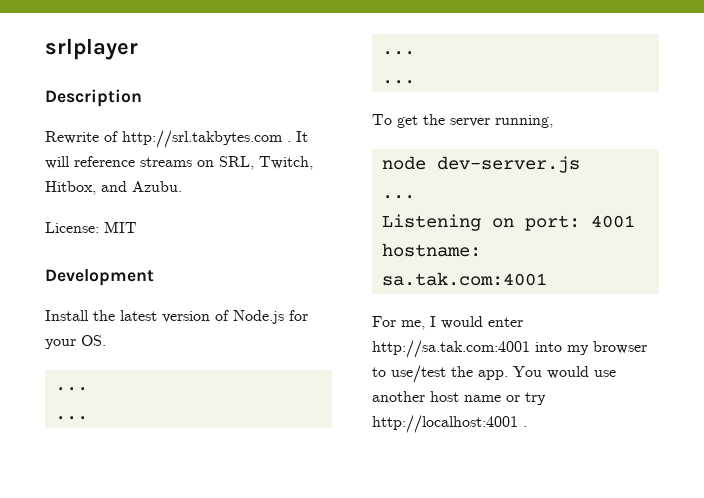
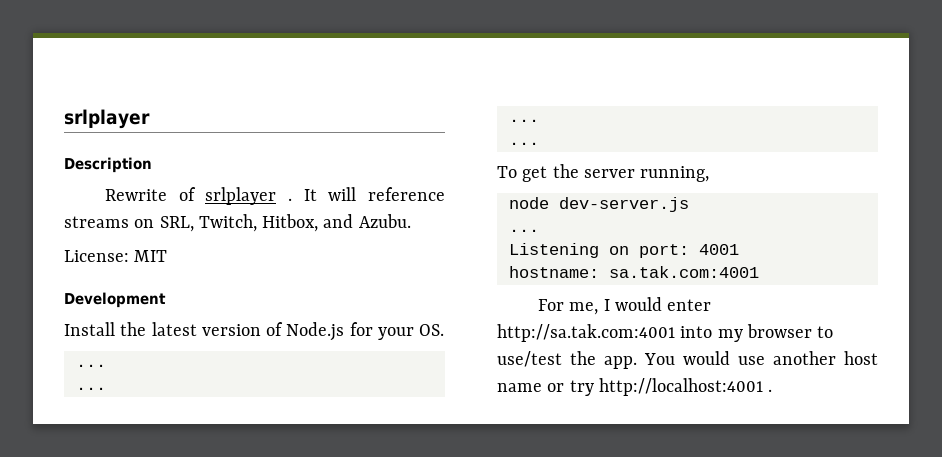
[122,130,283,148] http://srl.takbytes.com -> [205,187,277,205] srlplayer

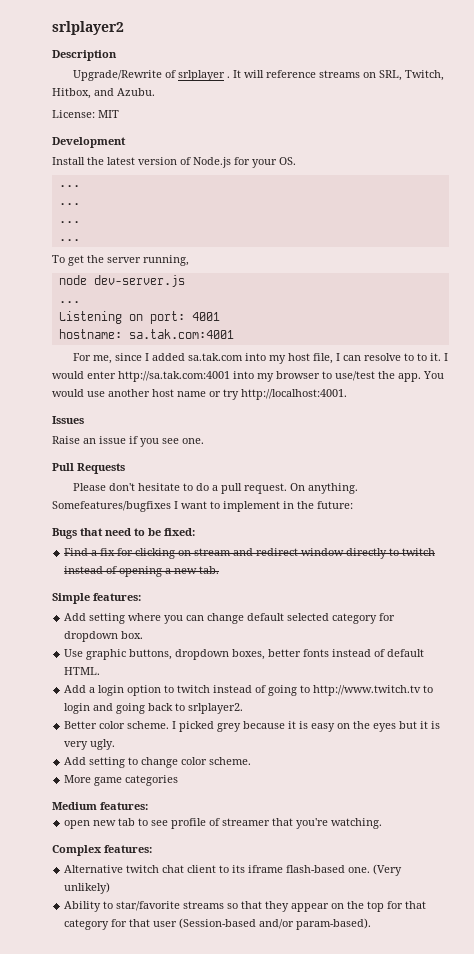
[64,109,150,129] srlplayer -> [52,21,124,35] srlplayer2
[105,189,168,201] Rewrite -> [73,70,163,81] Upgrade/Rewrite
(599, 308) none -> [115,353,442,364] since I added sa.tak.com into my host file, I can resolve to to it.
[598,378,773,396] http://localhost:4001 . -> [241,389,347,400] [52,416,84,424] [52,436,204,447] [52,463,125,474] [73,483,359,494] [52,501,353,512] [52,528,195,539] [64,548,436,559] [64,566,220,577] [52,593,141,604] [64,613,396,624] [64,631,144,642] [64,649,425,660] [64,667,101,675] [64,685,434,696] [64,703,244,714] [64,721,441,732] [64,739,116,750] [64,757,252,768] [64,775,179,786] [52,802,148,810] [64,818,383,829] [52,845,152,856] [64,864,403,876] [64,882,111,894] [64,901,427,912] [64,918,372,930] http://localhost:4001. // Issues // Raise an issue if you see one. // Pull Requests // Please don't hesitate to do a pull request. On anything. Somefeatures/bugfixes I want to implement in the future: // Bugs that need to be fixed: // Find a fix for clicking on stream and redirect window directly to twitch instead of opening a new tab. // Simple features: // Add setting where you can change default selected category for dropdown box. // Use graphic buttons, dropdown boxes, better fonts instead of default HTML. // Add a login option to twitch instead of going to http://www.twitch.tv to login and going back to srlplayer2. // Better color scheme. I picked grey because it is easy on the eyes but it is very ugly. // Add setting to change color scheme. // More game categories // Medium features: // open new tab to see profile of streamer that you're watching. // Complex features: // Alternative twitch chat client to its iframe flash-based one. (Very unlikely) // Ability to star/favorite streams so that they appear on the top for that category for that user (Session-based and/or param-based).

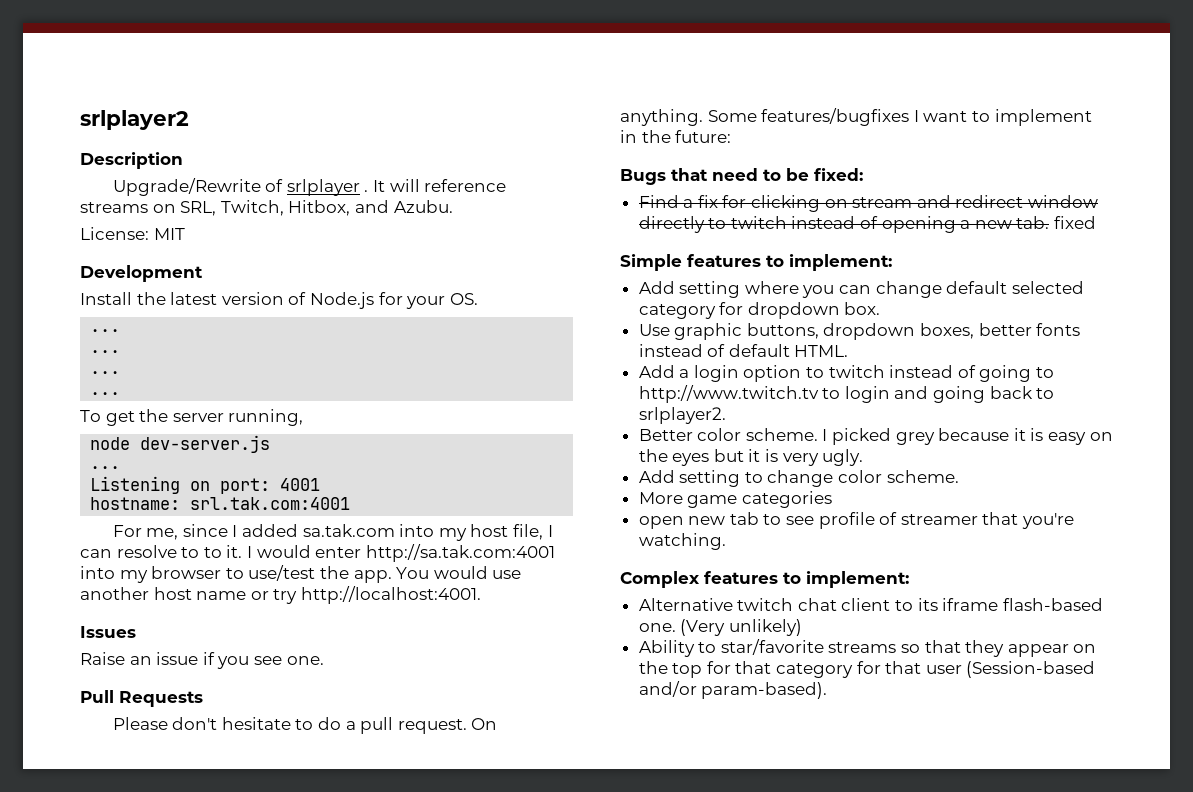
[128,329,234,339] sa.tak.com:4001 -> [190,497,351,510] srl.tak.com:4001
[52,501,171,512] Somefeatures/bugfixes -> [707,108,910,126] Some features/bugfixes
(220, 570) none -> [1054,216,1097,229] fixed
[93,593,141,601] features: -> [687,254,892,271] features to implement:
[52,802,148,810] // Medium features: -> (832, 499) none
[104,845,152,853] features: -> [704,571,909,588] features to implement:

